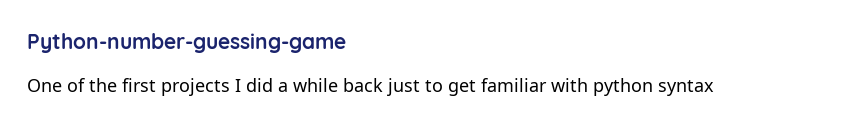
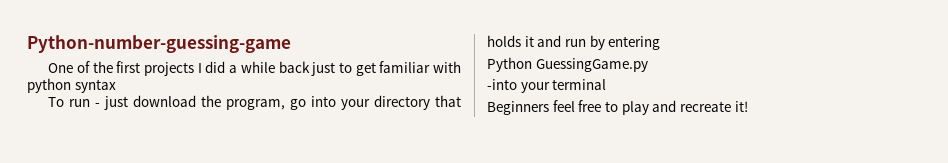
(714, 88) none -> [48,95,461,110] [487,35,661,50] [487,57,648,72] [487,79,607,93] [487,100,748,115] // To run - just download the program, go into your directory that holds it and run by entering // Python GuessingGame.py // -into your terminal // Beginners feel free to play and recreate it!

